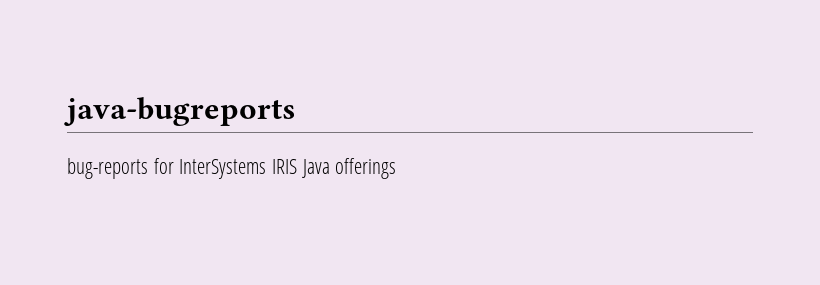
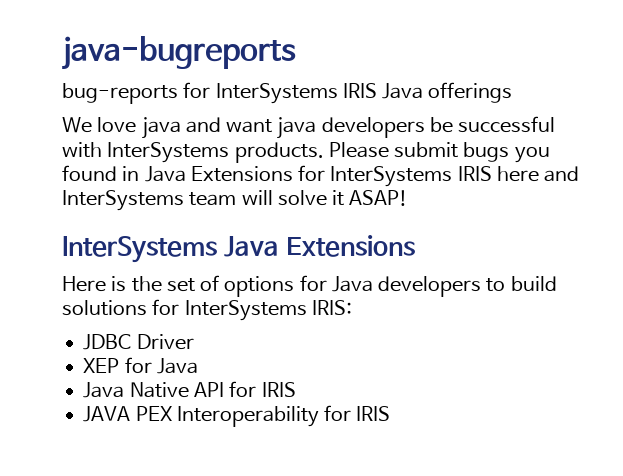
(397, 168) none -> [62,116,556,139] [62,142,550,163] [62,165,580,187] [62,190,409,211] [62,235,416,263] [62,275,557,297] [62,299,352,321] [83,334,194,350] [83,357,198,374] [83,381,296,398] [83,405,391,427] // We love java and want java developers be successful with InterSystems products. Please submit bugs you found in Java Extensions for InterSystems IRIS here and InterSystems team will solve it ASAP! // InterSystems Java Extensions // Here is the set of options for Java developers to build solutions for InterSystems IRIS: // JDBC Driver // XEP for Java // Java Native API for IRIS // JAVA PEX Interoperability for IRIS

